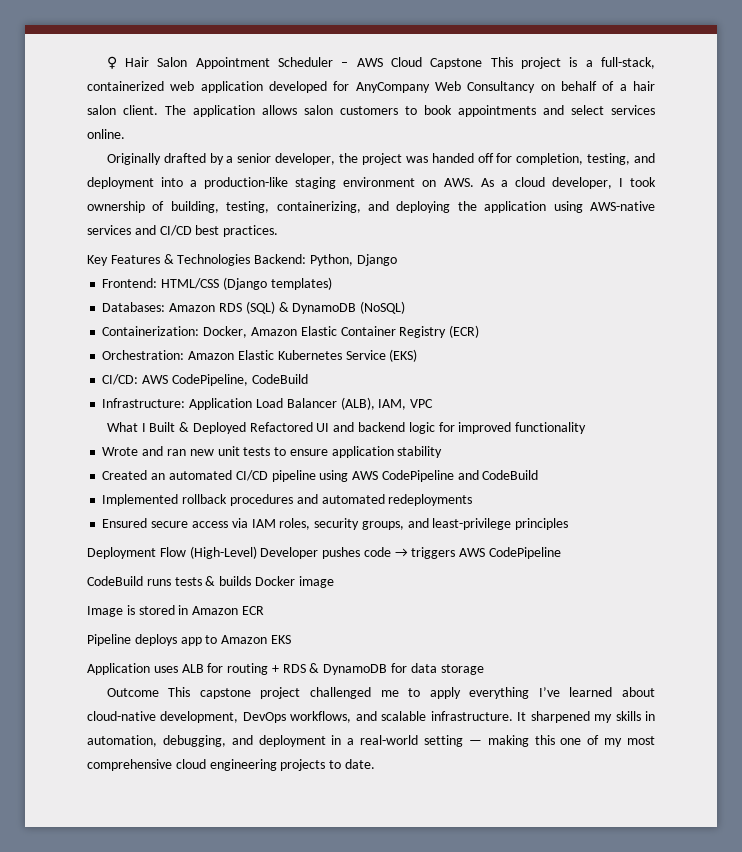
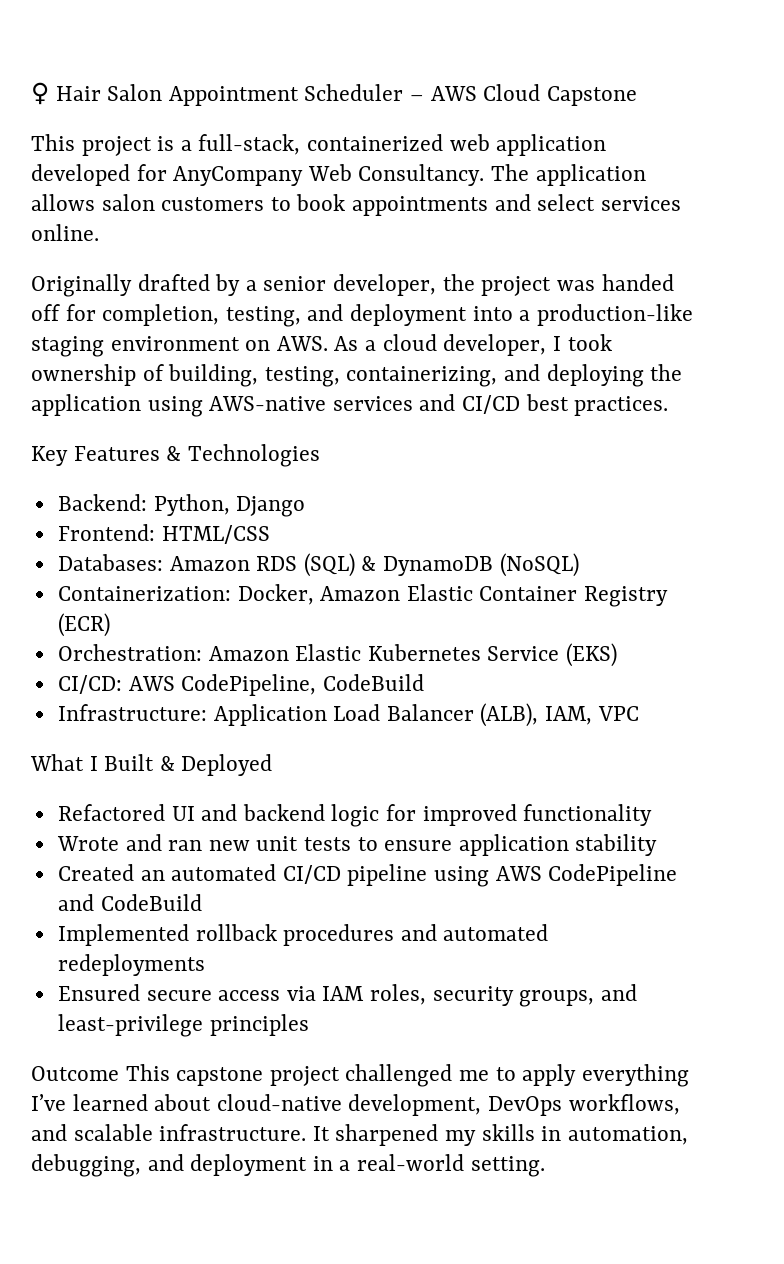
(483, 63) none -> (637, 96) //
[467,81,655,93] [87,105,158,115] Consultancy on behalf of a hair salon client. -> [358,164,485,186] Consultancy.
(251, 260) none -> (320, 455) //
[222,277,332,290] (Django templates) -> (270, 534) none
(246, 428) none -> (273, 765) //
[87,546,562,559] [87,576,334,588] [87,605,264,617] [87,634,291,646] [87,663,484,675] // Deployment Flow (High-Level) Developer pushes code → triggers AWS CodePipeline // CodeBuild runs tests & builds Docker image // Image is stored in Amazon ECR // Pipeline deploys app to Amazon EKS // Application uses ALB for routing + RDS & DynamoDB for data storage -> (309, 1025) none
[423,735,655,747] [87,759,375,771] setting — making this one of my most comprehensive cloud engineering projects to date. -> [470,1156,545,1177] setting.

